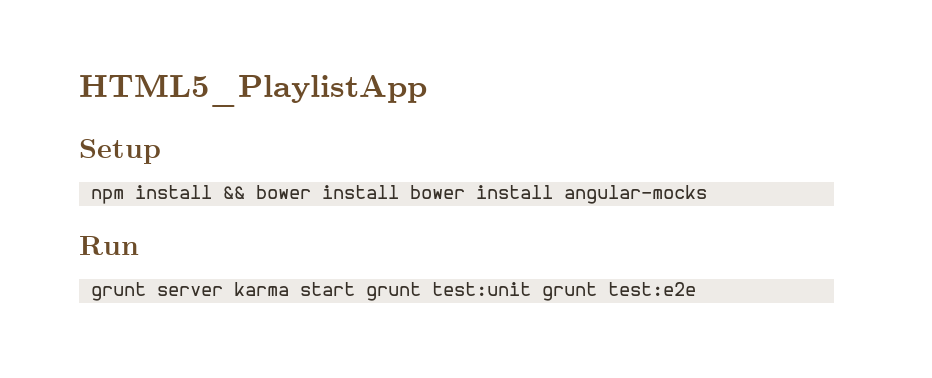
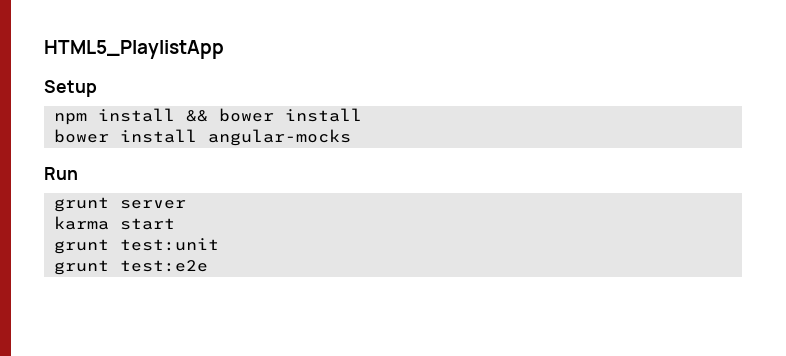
(400, 192) none -> (362, 115) //
(224, 291) none -> (186, 204) //
(356, 289) none -> (175, 224) //
(532, 289) none -> (219, 244) //

